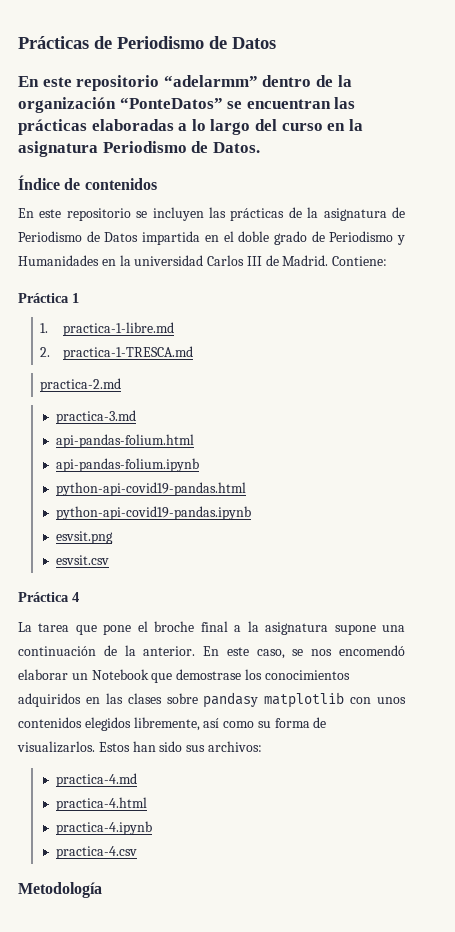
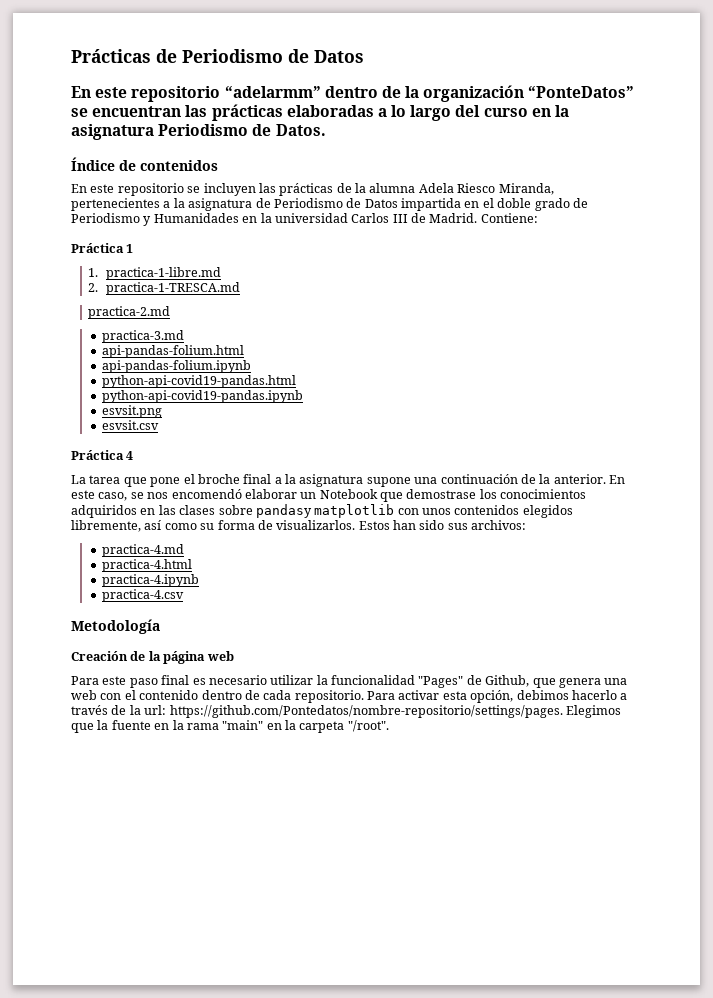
(319, 212) none -> [369,183,554,195] [71,198,185,211] alumna Adela Riesco Miranda, pertenecientes a la
(102, 890) none -> [71,651,234,664] [71,675,628,688] [71,690,628,703] [71,705,621,718] [71,720,389,733] // Creación de la página web // Para este paso final es necesario utilizar la funcionalidad "Pages" de Github, que genera una web con el contenido dentro de cada repositorio. Para activar esta opción, debimos hacerlo a través de la url: https://github.com/Pontedatos/nombre-repositorio/settings/pages. Elegimos que la fuente en la rama "main" en la carpeta "/root".

